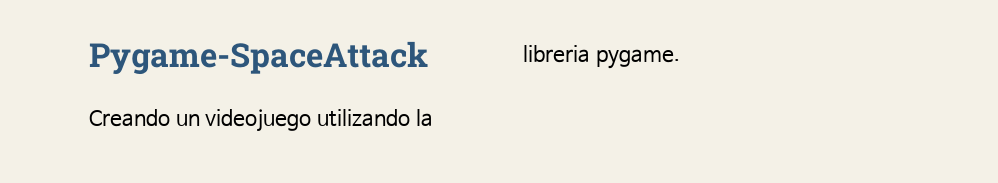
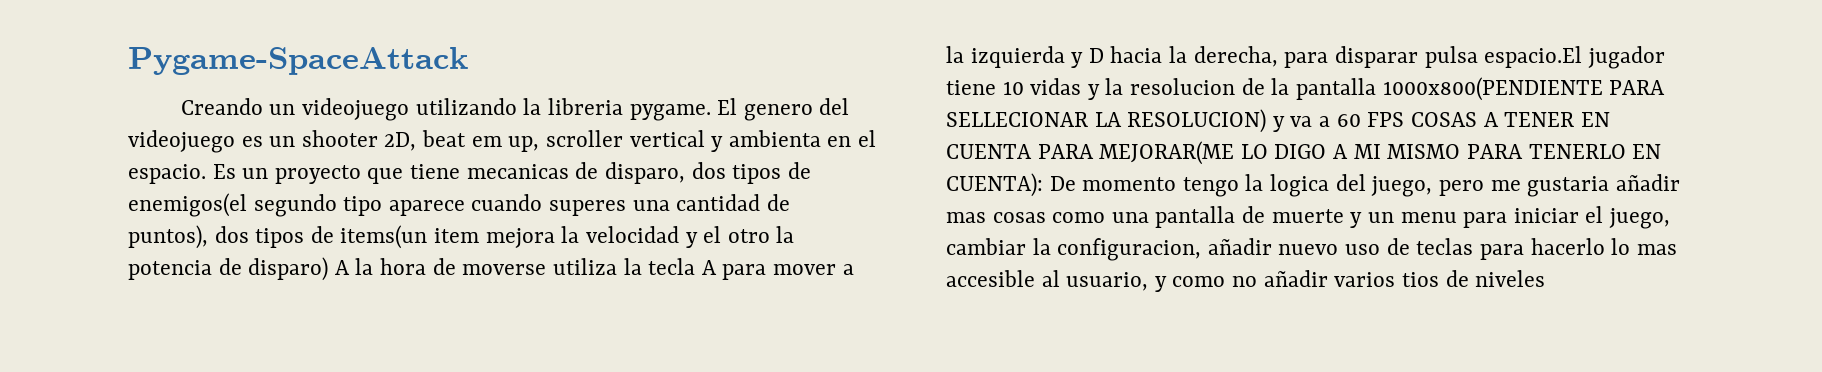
(680, 59) none -> [717,98,850,121] [128,130,876,153] [128,162,811,184] [128,193,790,217] [128,225,795,249] [128,257,854,281] [946,46,1665,69] [946,77,1666,101] [946,109,1610,133] [946,141,1662,165] [946,173,1680,197] [946,206,1670,229] [946,238,1677,261] [946,270,1546,292] El genero del videojuego es un shooter 2D, beat em up, scroller vertical y ambienta en el espacio. Es un proyecto que tiene mecanicas de disparo, dos tipos de enemigos(el segundo tipo aparece cuando superes una cantidad de puntos), dos tipos de items(un item mejora la velocidad y el otro la potencia de disparo) A la hora de moverse utiliza la tecla A para mover a la izquierda y D hacia la derecha, para disparar pulsa espacio.El jugador tiene 10 vidas y la resolucion de la pantalla 1000x800(PENDIENTE PARA SELLECIONAR LA RESOLUCION) y va a 60 FPS COSAS A TENER EN CUENTA PARA MEJORAR(ME LO DIGO A MI MISMO PARA TENERLO EN CUENTA): De momento tengo la logica del juego, pero me gustaria añadir mas cosas como una pantalla de muerte y un menu para iniciar el juego, cambiar la configuracion, añadir nuevo uso de teclas para hacerlo lo mas accesible al usuario, y como no añadir varios tios de niveles

